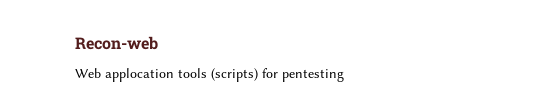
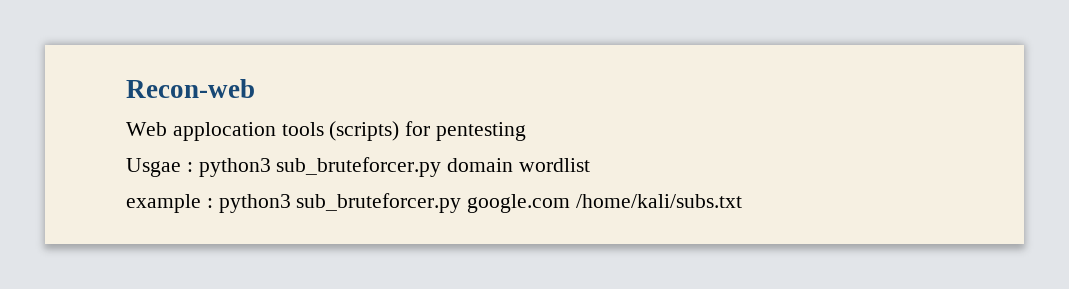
(344, 75) none -> [126,157,591,177] [126,193,743,213] // Usgae : python3 sub_bruteforcer.py domain wordlist // example : python3 sub_bruteforcer.py google.com /home/kali/subs.txt

